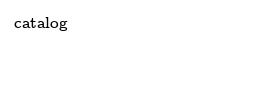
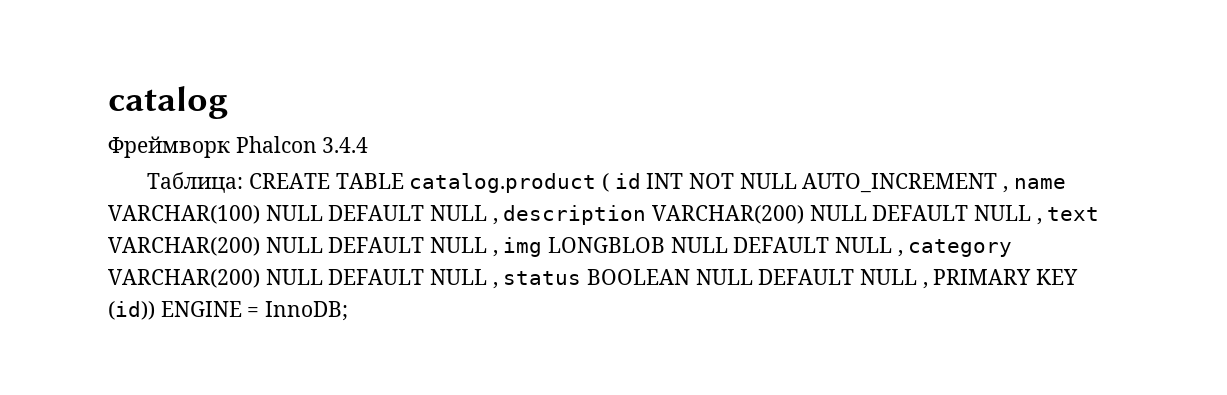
(68, 24) none -> [108,136,369,158] [147,172,1066,193] [108,205,1100,225] [108,237,1013,257] [108,269,1079,289] [108,301,349,321] // Фреймворк Phalcon 3.4.4 // Таблица: CREATE TABLE catalog.product ( id INT NOT NULL AUTO_INCREMENT , name VARCHAR(100) NULL DEFAULT NULL , description VARCHAR(200) NULL DEFAULT NULL , text VARCHAR(200) NULL DEFAULT NULL , img LONGBLOB NULL DEFAULT NULL , category VARCHAR(200) NULL DEFAULT NULL , status BOOLEAN NULL DEFAULT NULL , PRIMARY KEY (id)) ENGINE = InnoDB;

